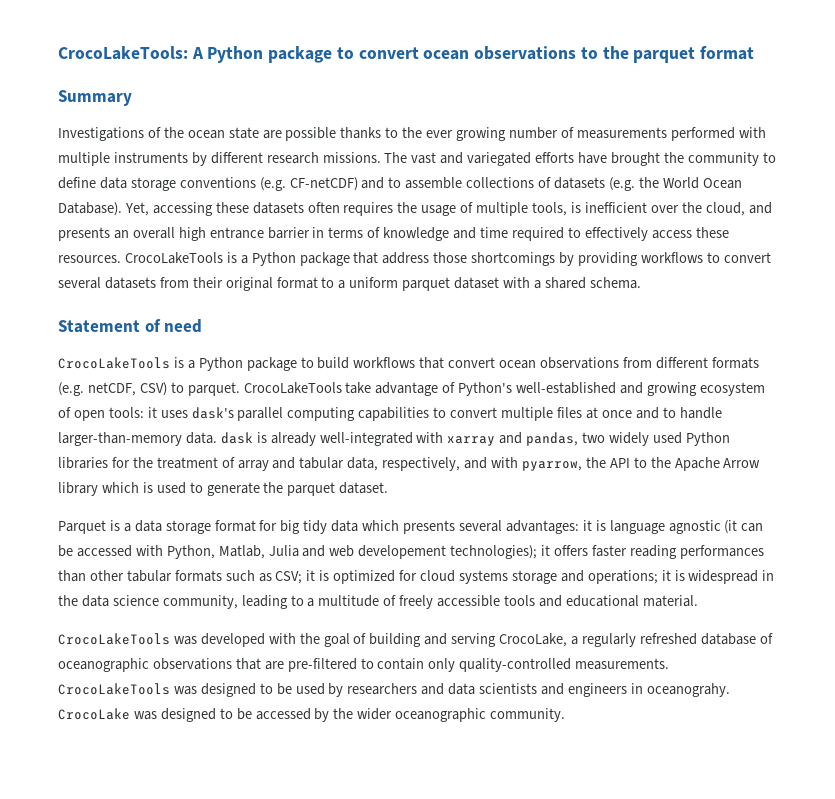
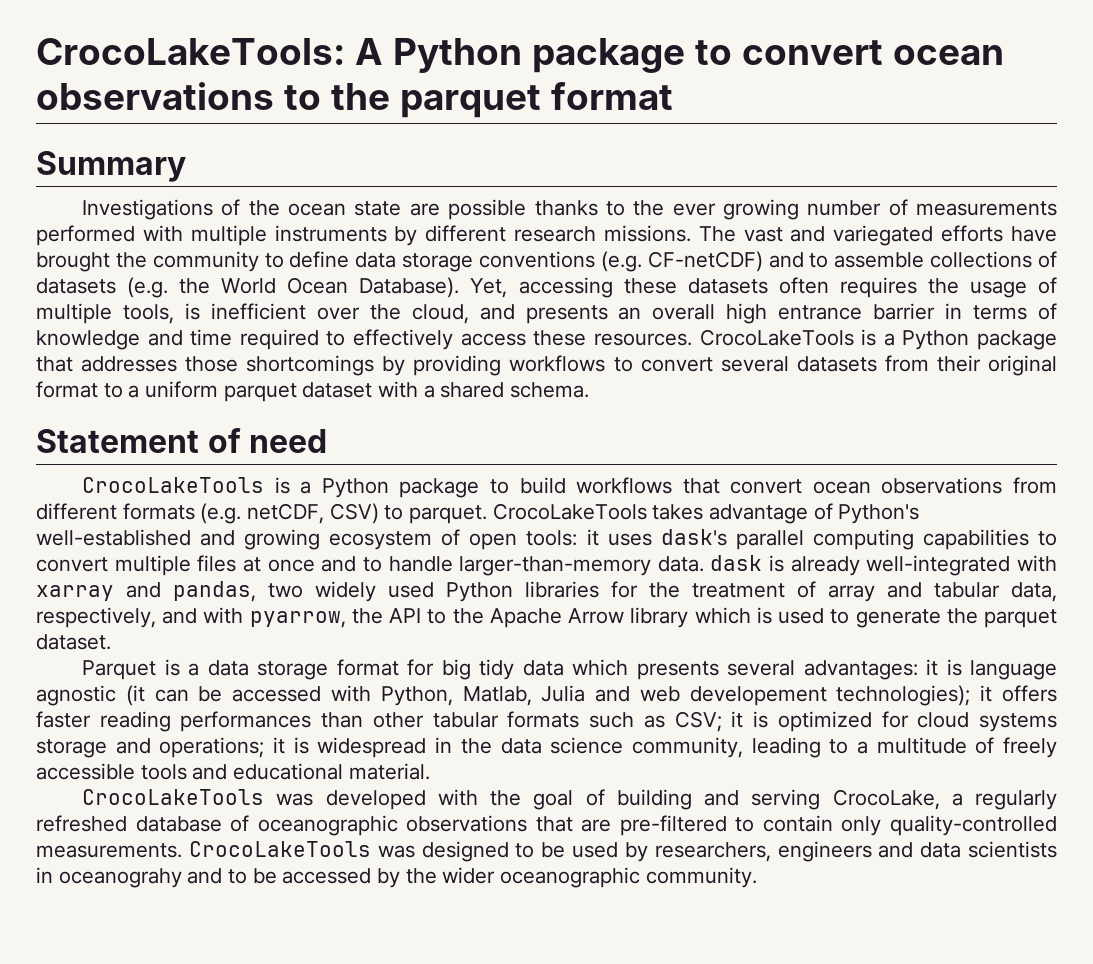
[382,252,430,264] address -> [81,356,178,372] addresses
[345,382,372,394] take -> [652,504,704,520] takes
[347,683,418,695] researchers -> [654,841,872,862] researchers, engineers
[541,683,730,697] [58,708,216,722] and engineers in oceanograhy. CrocoLake was designed -> [36,867,223,888] in oceanograhy and

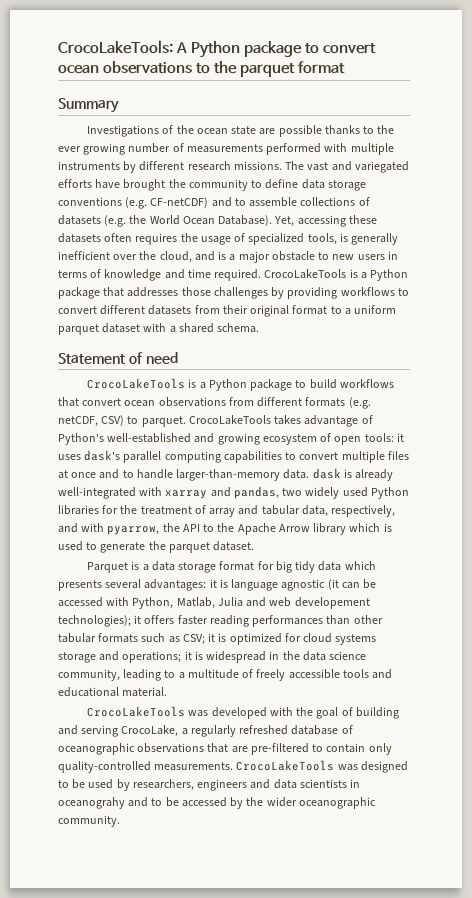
[36,303,112,324] multiple -> [248,233,305,245] specialized
(200, 311) none -> [351,233,399,245] generally
[525,303,936,324] presents an overall high entrance barrier -> [218,251,385,263] is a major obstacle to new users
[239,329,692,350] required to effectively access these resources. -> [214,269,262,281] required.
[246,355,375,376] shortcomings -> [213,287,268,299] challenges
[720,356,789,372] several -> [100,305,146,315] different

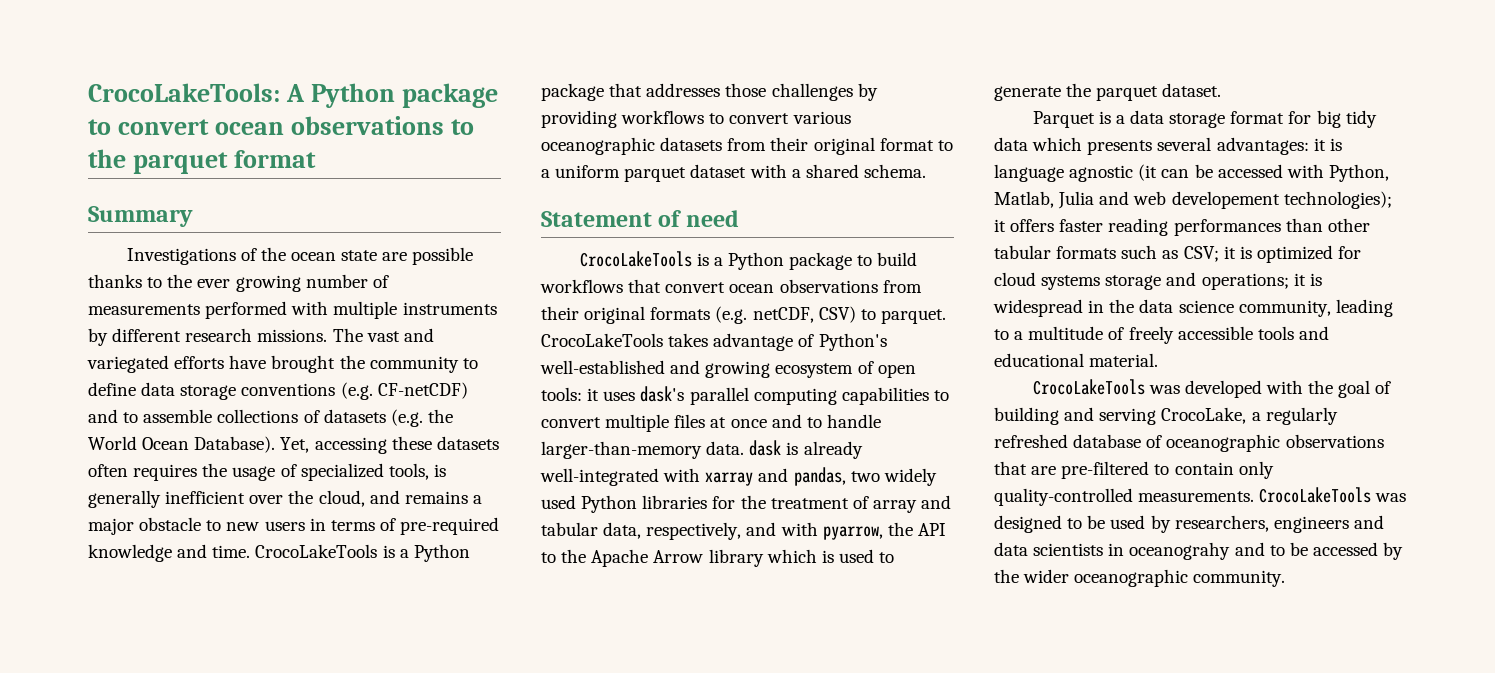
[218,251,227,260] is -> [404,491,468,504] remains
(102, 273) none -> [400,517,500,535] pre-required
[187,269,262,281] time required. -> [212,545,251,558] time.
[100,305,146,315] different -> [792,111,851,124] [541,137,655,155] various oceanographic
[257,397,303,407] different -> [541,306,646,324] their original

